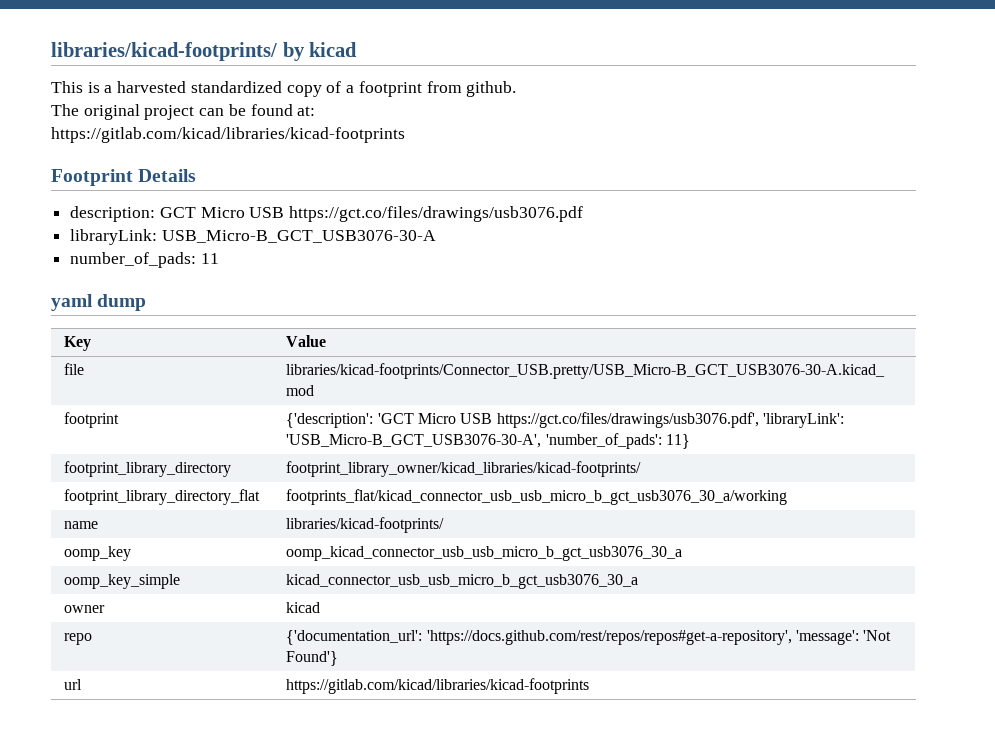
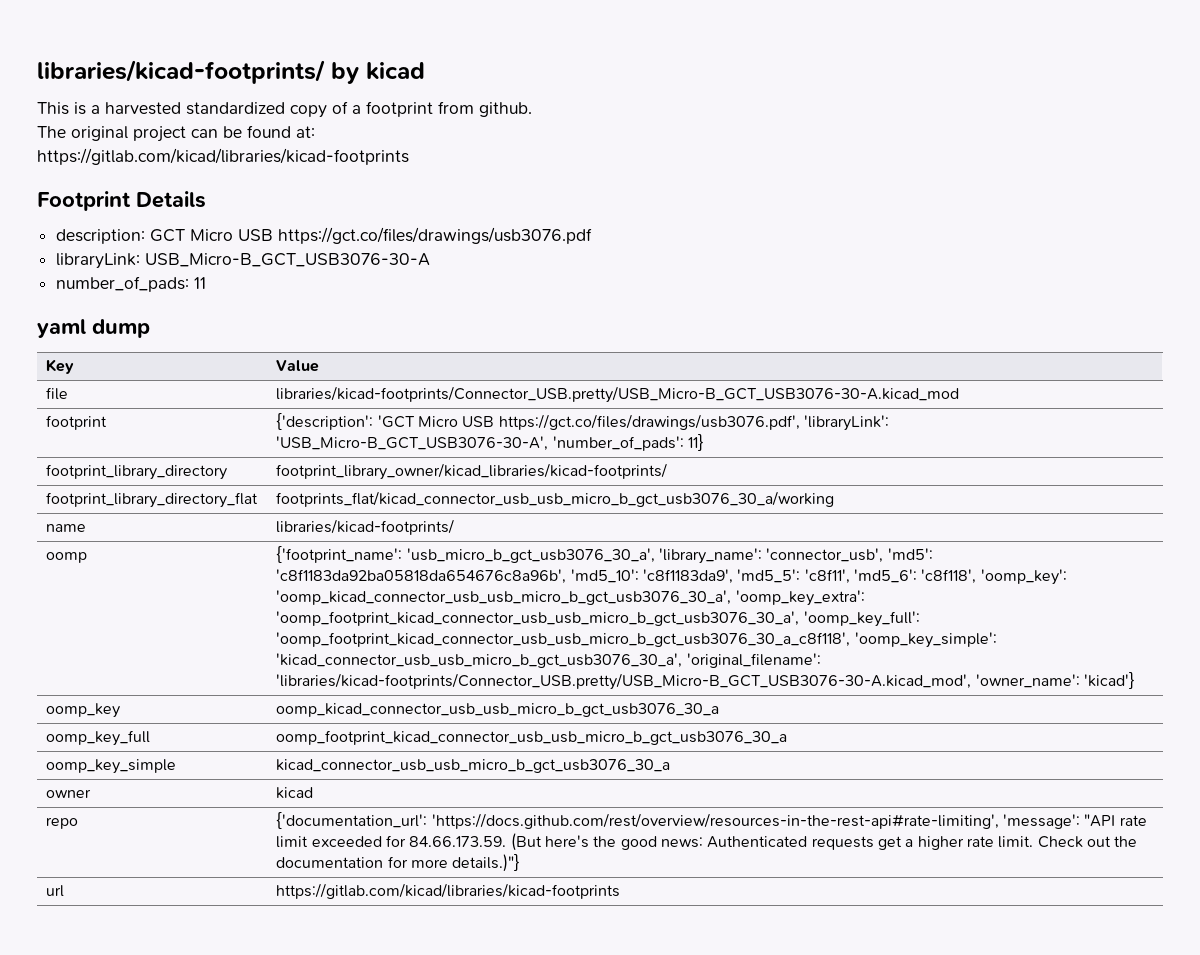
(445, 525) none -> [46,552,88,563] [276,546,933,564] [276,569,1067,585] [276,590,865,606] [276,611,920,627] [276,632,997,648] [276,653,821,668] [276,672,1136,690] // oomp | {'footprint_name': 'usb_micro_b_gct_usb3076_30_a', 'library_name': 'connector_usb', 'md5': 'c8f1183da92ba05818da654676c8a96b', 'md5_10': 'c8f1183da9', 'md5_5': 'c8f11', 'md5_6': 'c8f118', 'oomp_key': 'oomp_kicad_connector_usb_usb_micro_b_gct_usb3076_30_a', 'oomp_key_extra': 'oomp_footprint_kicad_connector_usb_usb_micro_b_gct_usb3076_30_a', 'oomp_key_full': 'oomp_footprint_kicad_connector_usb_usb_micro_b_gct_usb3076_30_a_c8f118', 'oomp_key_simple': 'kicad_connector_usb_usb_micro_b_gct_usb3076_30_a', 'original_filename': 'libraries/kicad-footprints/Connector_USB.pretty/USB_Micro-B_GCT_USB3076-30-A.kicad_mod', 'owner_name': 'kicad'}
(683, 553) none -> [46,730,151,746] [276,730,788,745] // oomp_key_full | oomp_footprint_kicad_connector_usb_usb_micro_b_gct_usb3076_30_a
[426,630,892,645] [286,651,339,666] 'https://docs.github.com/rest/repos/repos#get-a-repository', 'message': 'Not Found'} -> [431,813,1147,829] [276,833,1138,851] [276,854,521,872] 'https://docs.github.com/rest/overview/resources-in-the-rest-api#rate-limiting', 'message': "API rate limit exceeded for 84.66.173.59. (But here's the good news: Authenticated requests get a higher rate limit. Check out the documentation for more details.)"}

